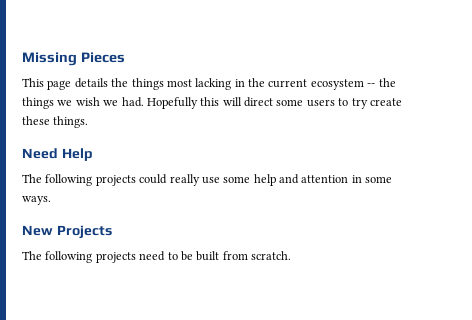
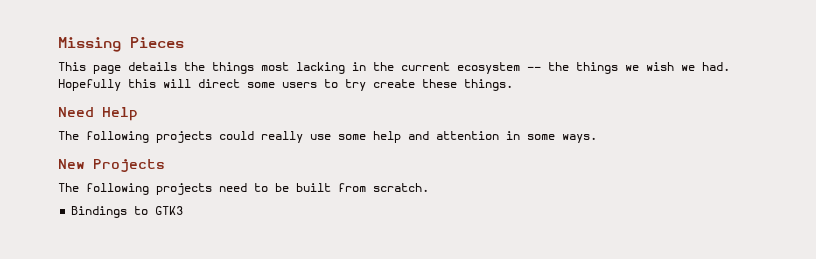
(291, 255) none -> [71,206,184,218] // Bindings to GTK3

